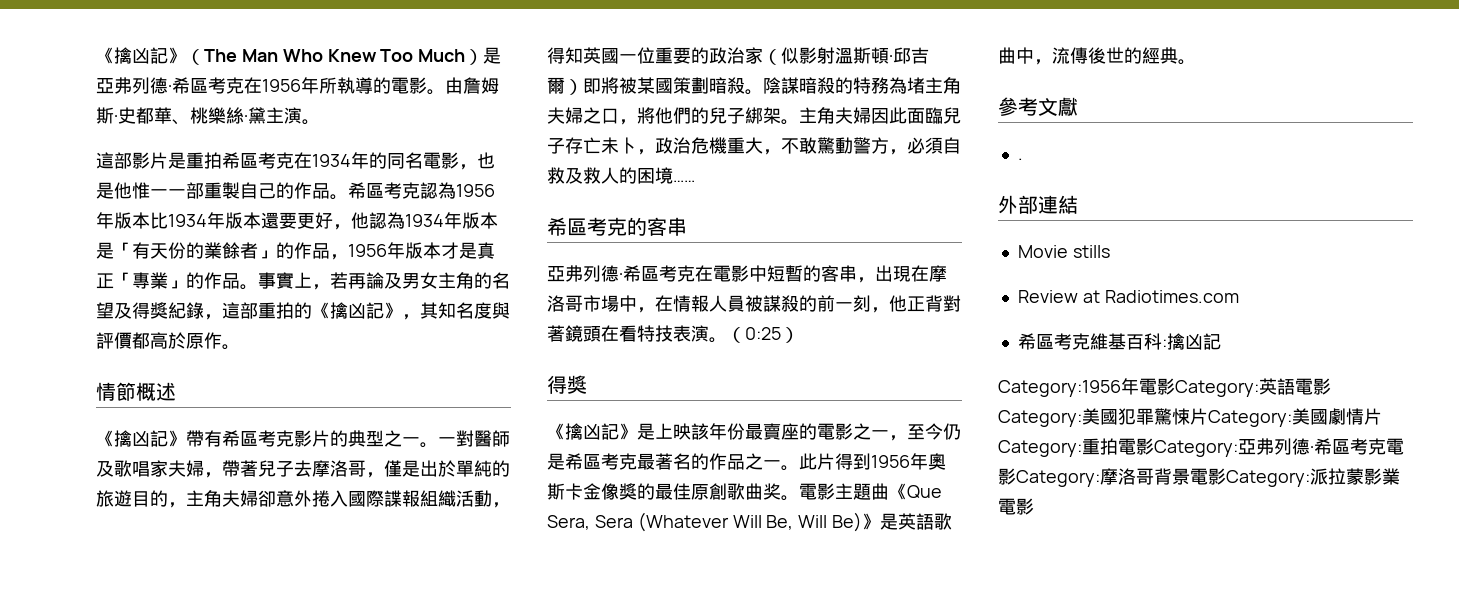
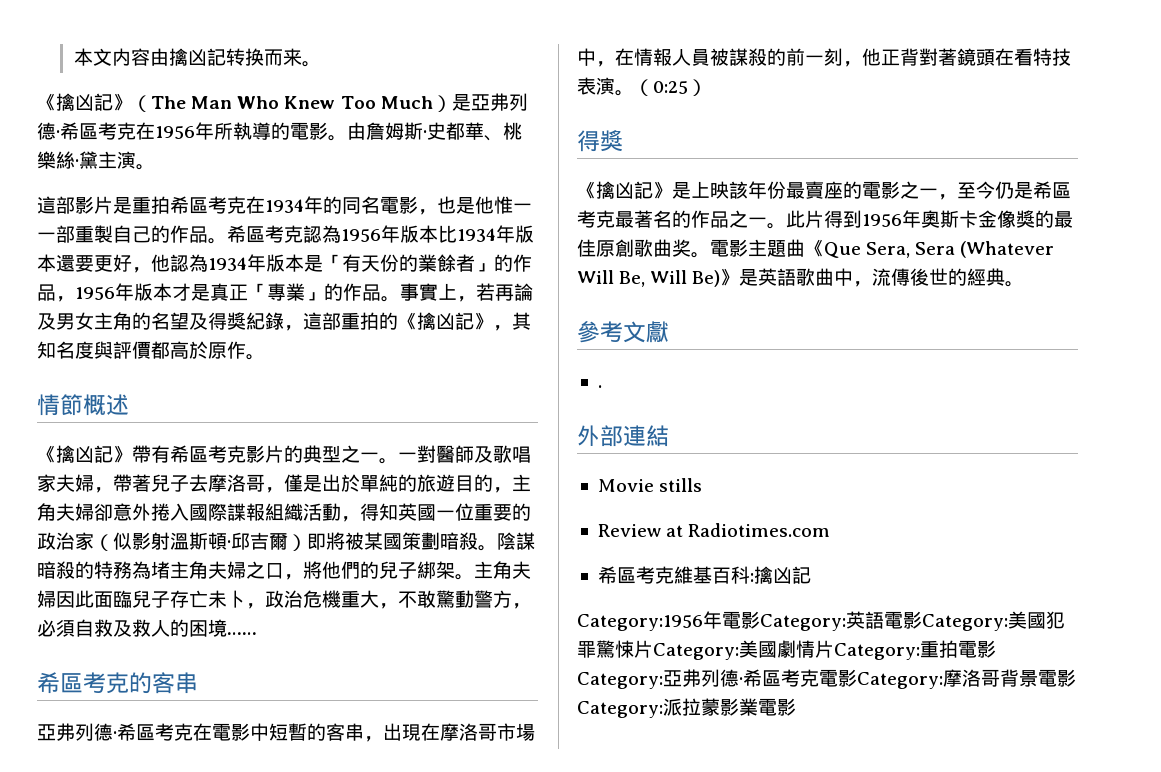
(96, 55) none -> [73,48,321,67] 本文内容由擒凶記转换而来。 //

